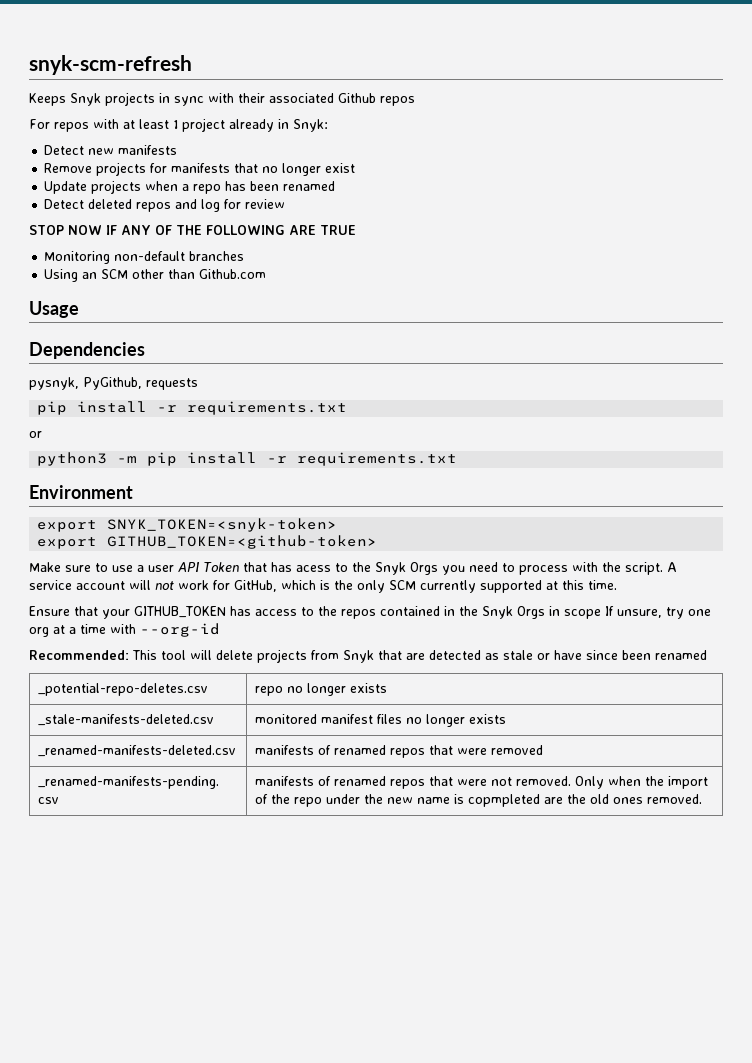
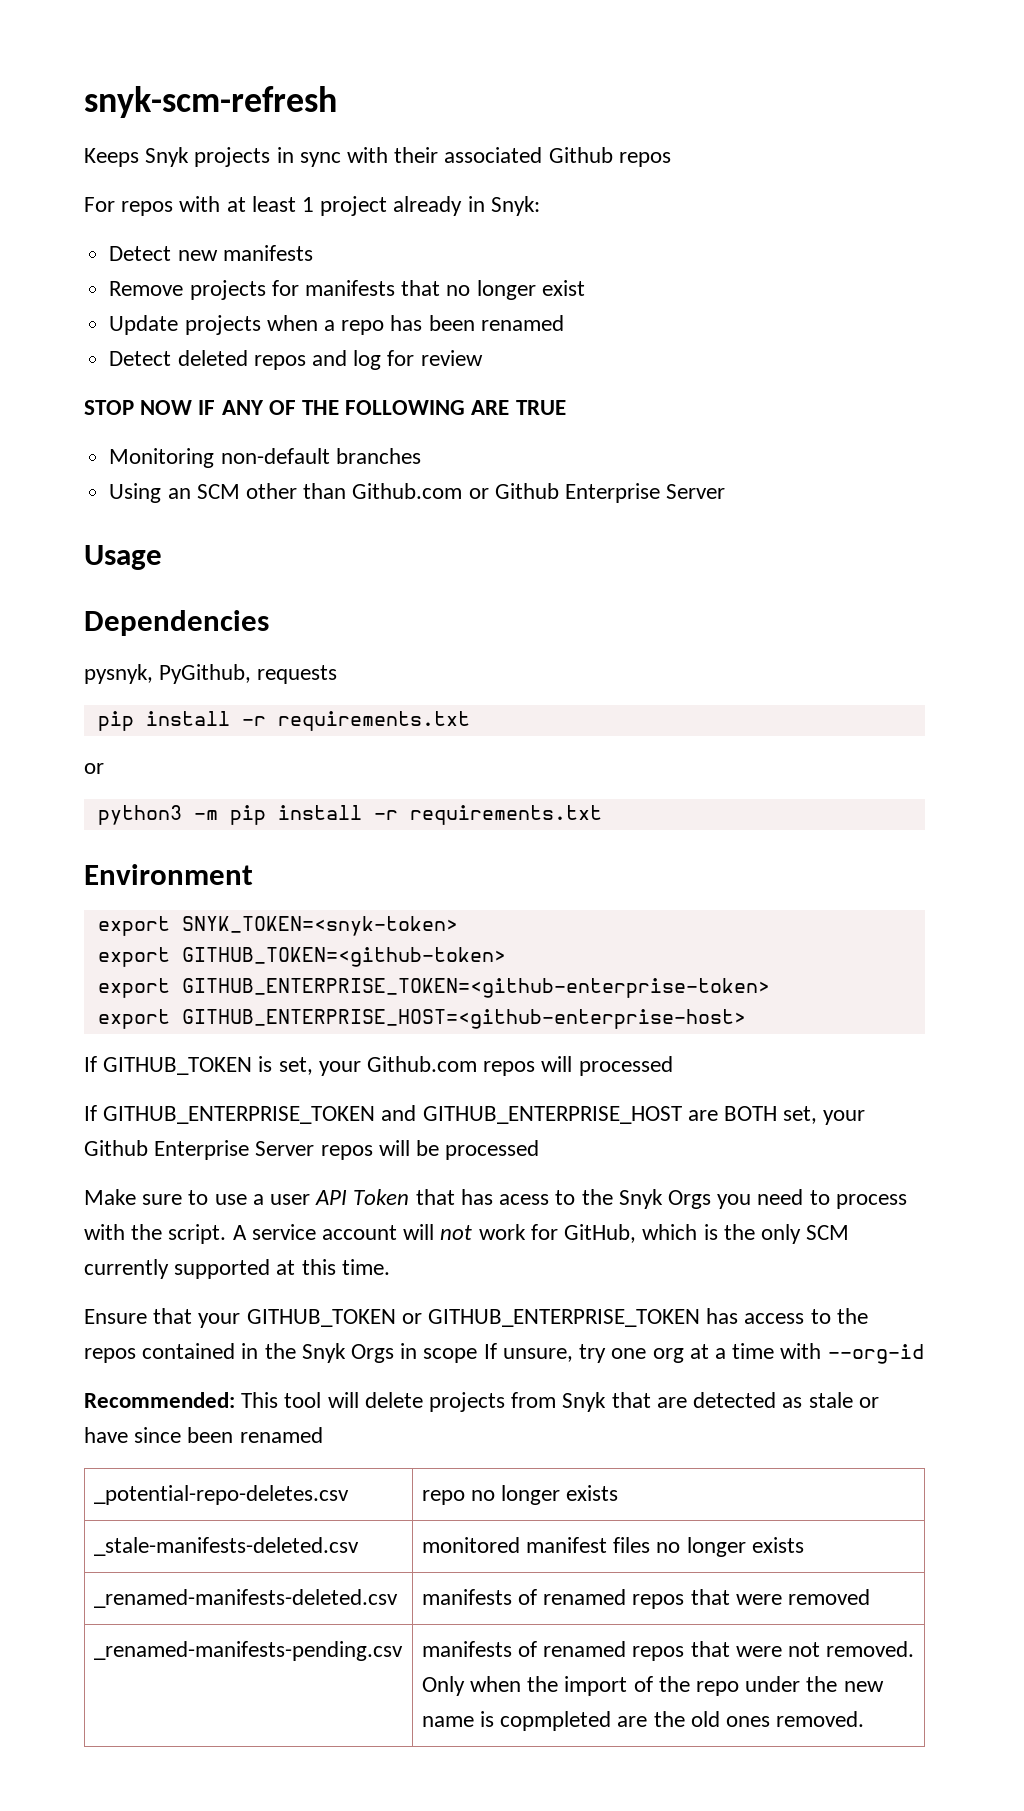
(267, 274) none -> [468,483,726,503] or Github Enterprise Server
(378, 542) none -> [97,978,770,998] [97,1009,746,1029] [84,1056,673,1076] [84,1105,866,1125] [84,1140,540,1160] // export GITHUB_ENTERPRISE_TOKEN=<github-enterprise-token> // export GITHUB_ENTERPRISE_HOST=<github-enterprise-host> // If GITHUB_TOKEN is set, your Github.com repos will processed // If GITHUB_ENTERPRISE_TOKEN and GITHUB_ENTERPRISE_HOST are BOTH set, your Github Enterprise Server repos will be processed
(226, 612) none -> [401,1309,701,1327] or GITHUB_ENTERPRISE_TOKEN

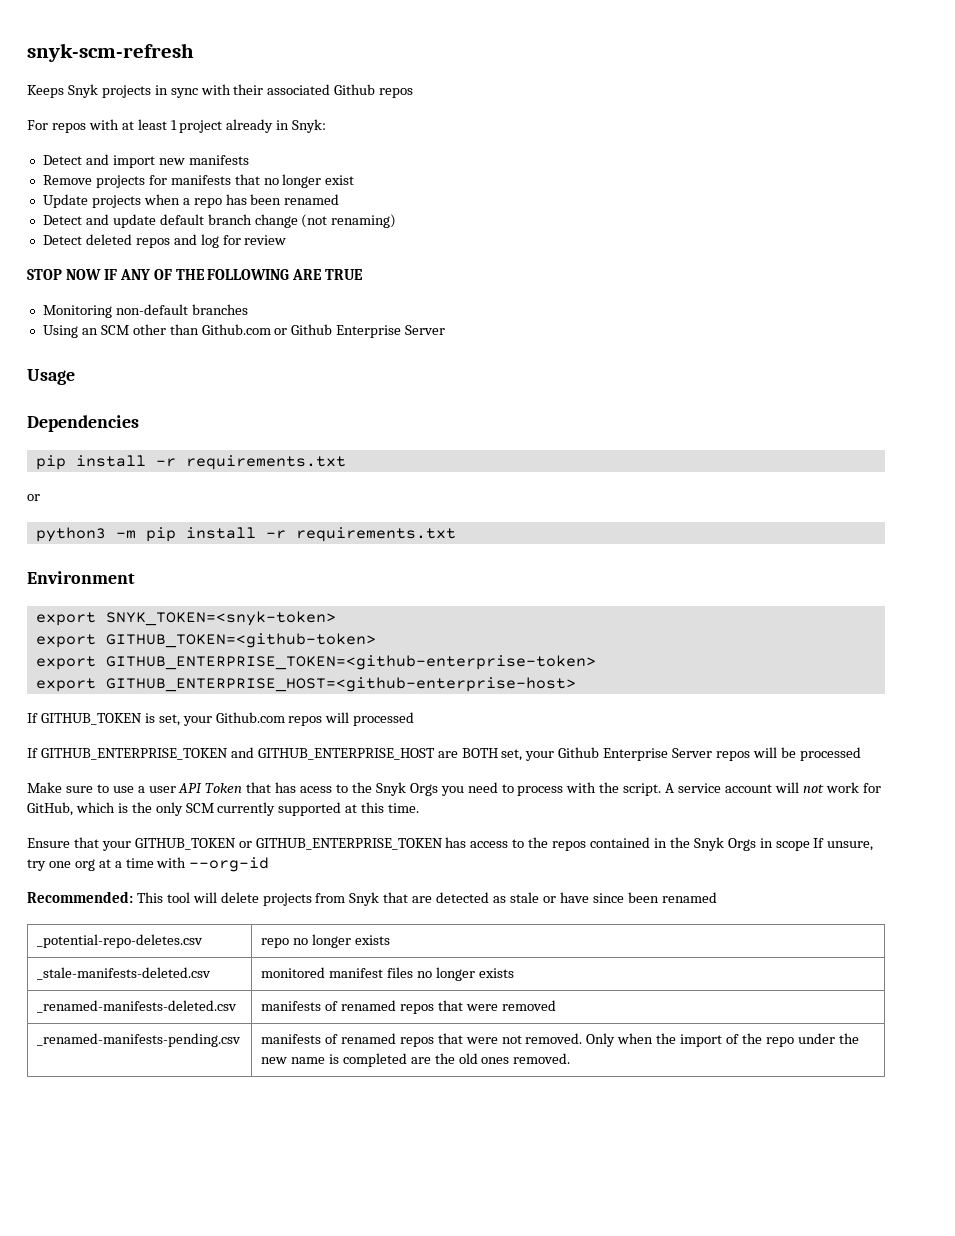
(172, 253) none -> [85,154,155,168] and import
(564, 323) none -> [42,214,397,228] // Detect and update default branch change (not renaming)
[84,664,338,684] // pysnyk, PyGithub, requests -> (139, 423) none
[500,1711,612,1731] copmpleted -> [342,1053,407,1067] completed

